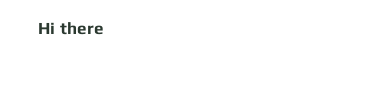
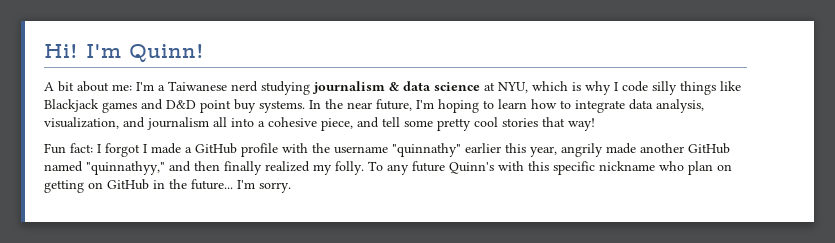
[38,22,104,35] Hi there -> [44,44,204,62] [44,81,741,95] [44,99,704,113] [44,117,595,131] [44,143,730,157] [44,161,732,175] [44,179,291,193] Hi! I'm Quinn! // A bit about me: I'm a Taiwanese nerd studying journalism & data science at NYU, which is why I code silly things like Blackjack games and D&D point buy systems. In the near future, I'm hoping to learn how to integrate data analysis, visualization, and journalism all into a cohesive piece, and tell some pretty cool stories that way! // Fun fact: I forgot I made a GitHub profile with the username "quinnathy" earlier this year, angrily made another GitHub named "quinnathyy," and then finally realized my folly. To any future Quinn's with this specific nickname who plan on getting on GitHub in the future... I'm sorry.

